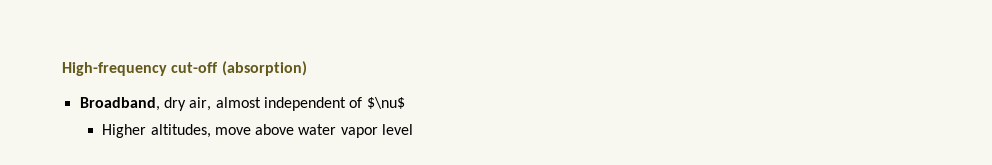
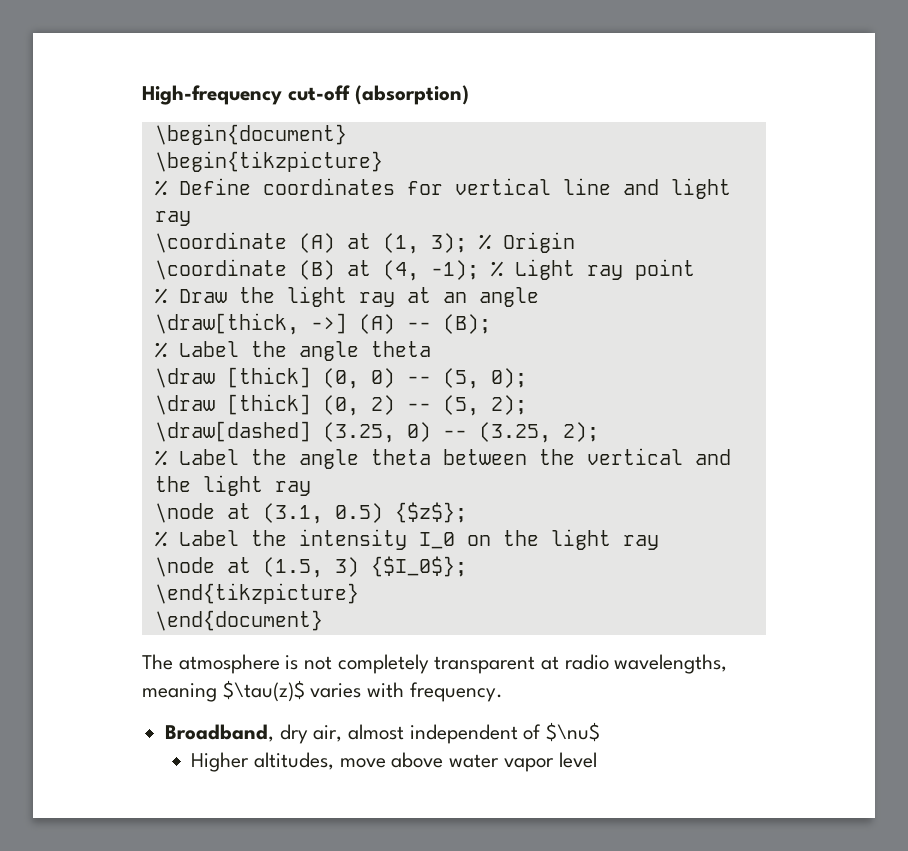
(307, 68) none -> [154,124,347,145] [154,151,383,172] [154,178,731,199] [154,211,191,226] [154,232,575,254] [154,259,695,281] [154,286,539,307] [154,313,491,335] [154,341,431,361] [154,367,527,389] [154,394,527,416] [154,421,599,443] [154,448,731,469] [154,475,311,496] [154,502,467,524] [154,529,659,550] [154,556,467,578] [154,583,359,604] [154,610,323,631] [142,654,728,674] [142,680,503,702] // \begin{document} // \begin{tikzpicture} // % Define coordinates for vertical line and light ray // \coordinate (A) at (1, 3); % Origin // \coordinate (B) at (4, -1); % Light ray point // % Draw the light ray at an angle // \draw[thick, ->] (A) -- (B); // % Label the angle theta // \draw [thick] (0, 0) -- (5, 0); // \draw [thick] (0, 2) -- (5, 2); // \draw[dashed] (3.25, 0) -- (3.25, 2); // % Label the angle theta between the vertical and the light ray // \node at (3.1, 0.5) {$z$}; // % Label the intensity I_0 on the light ray // \node at (1.5, 3) {$I_0$}; // \end{tikzpicture} // \end{document} // The atmosphere is not completely transparent at radio wavelengths, meaning $\tau(z)$ varies with frequency.

